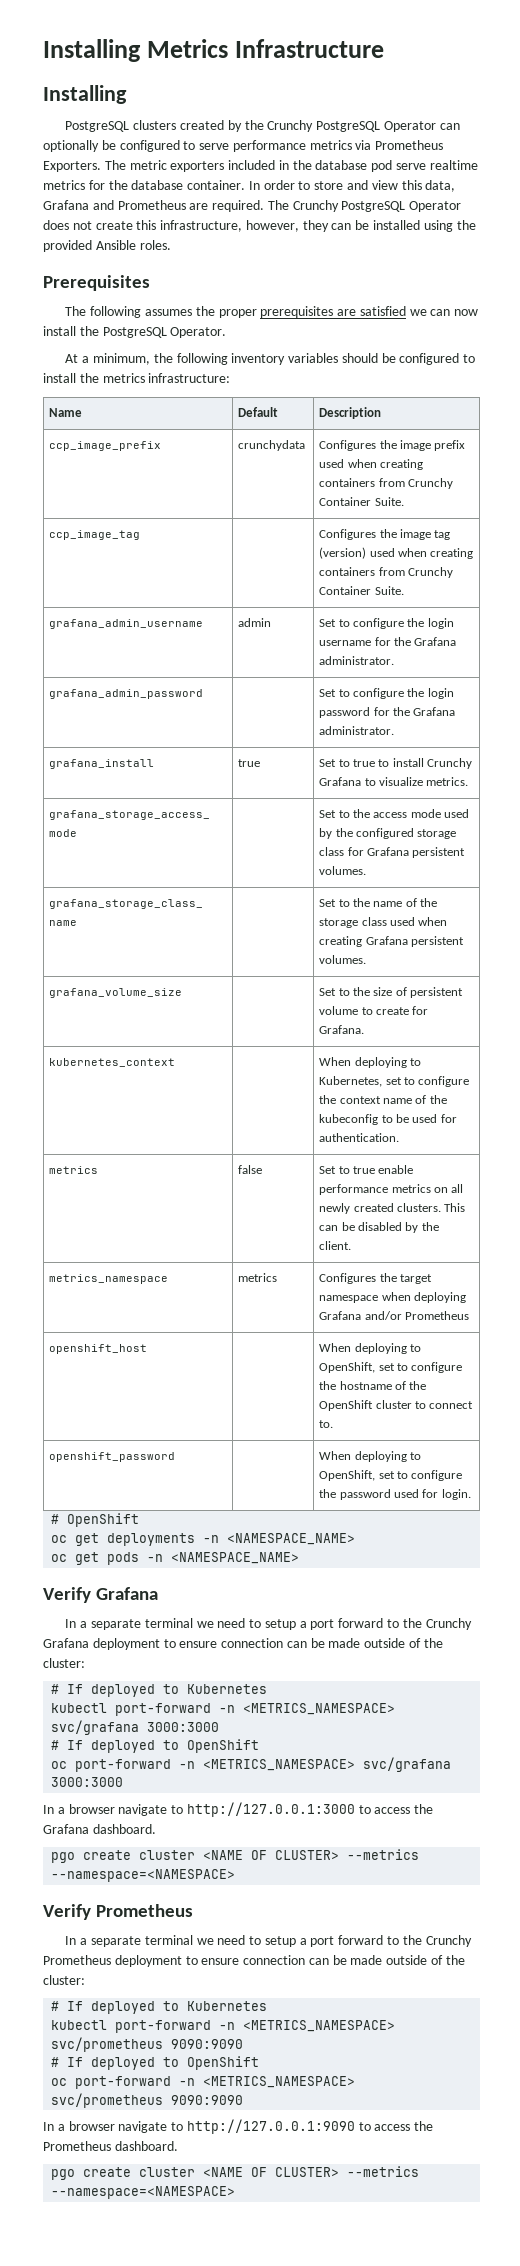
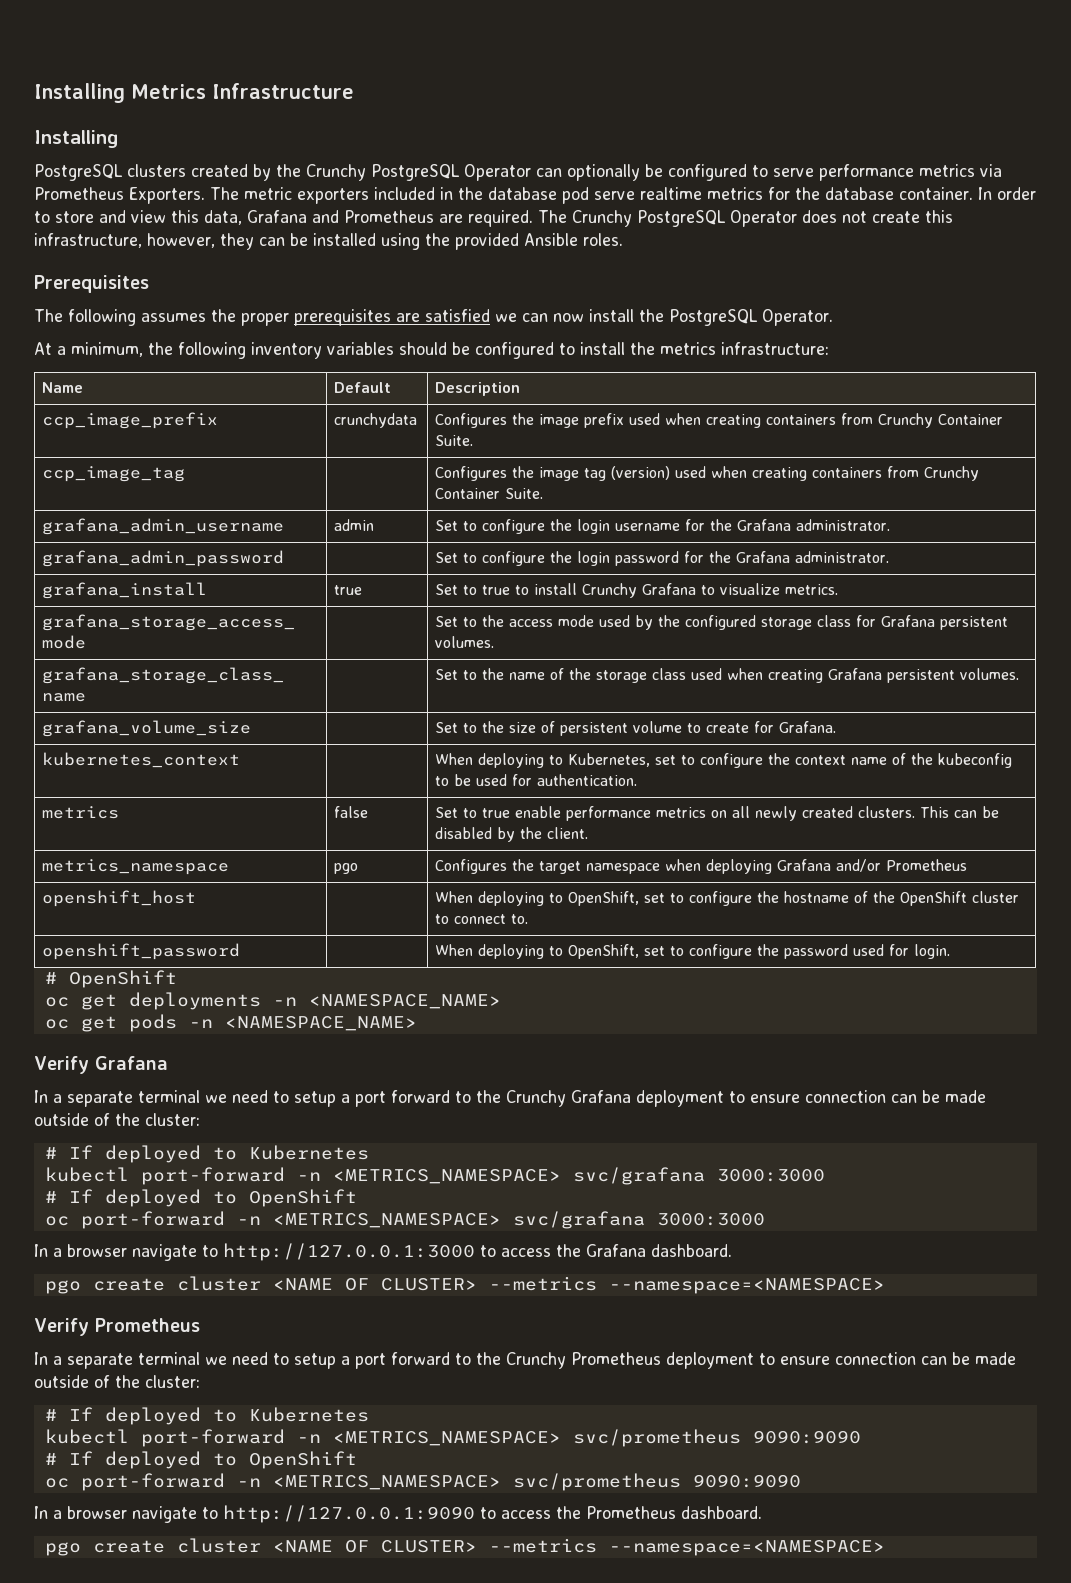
[238,1273,278,1282] metrics -> [334,863,359,874] pgo

